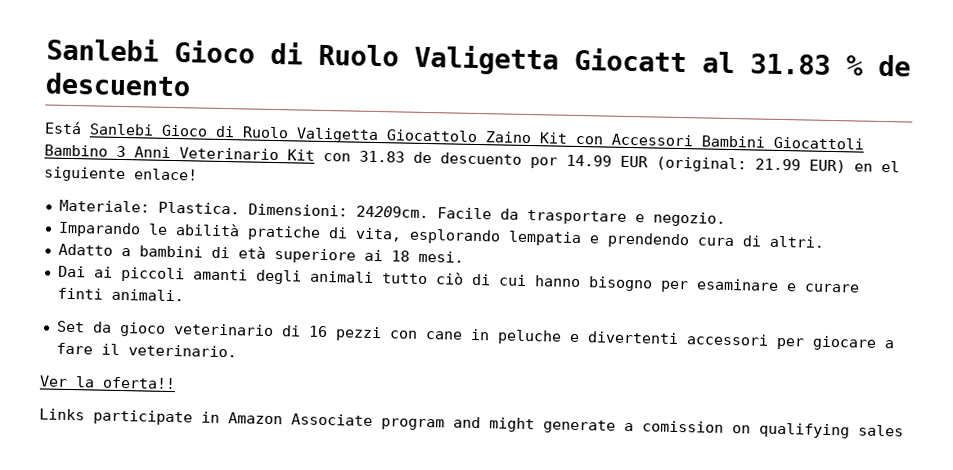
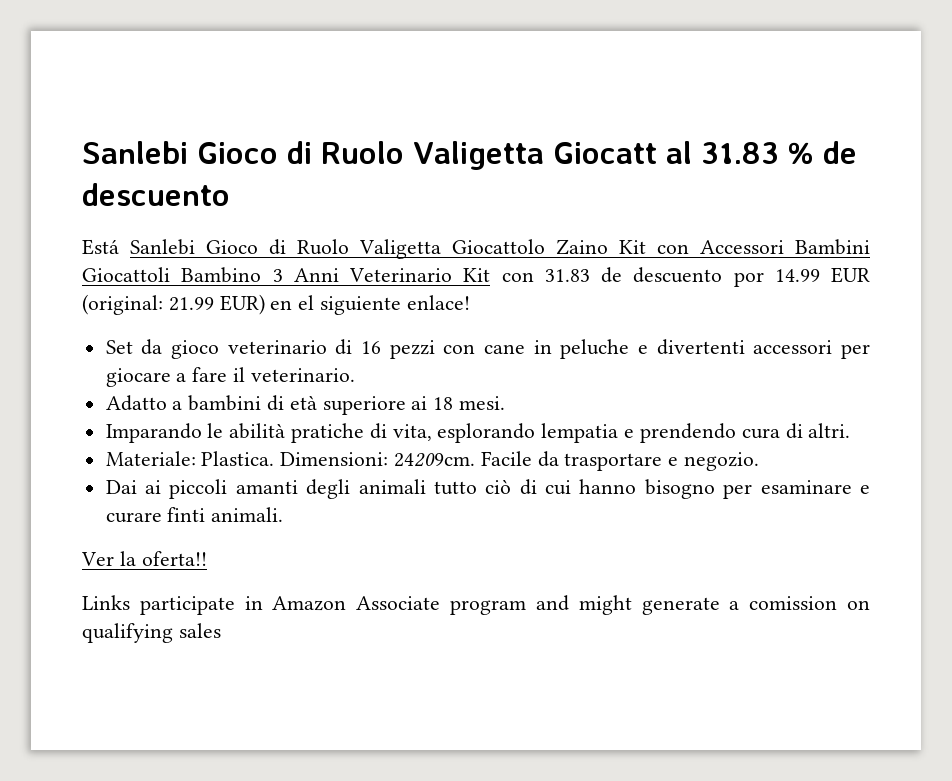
[58,199,726,227] [57,221,825,249] [57,243,464,264] [57,265,860,293] [56,287,184,302] // Materiale: Plastica. Dimensioni: 24209cm. Facile da trasportare e negozio. // Imparando le abilità pratiche di vita, esplorando lempatia e prendendo cura di altri. // Adatto a bambini di età superiore ai 18 mesi. // Dai ai piccoli amanti degli animali tutto ciò di cui hanno bisogno per esaminare e curare finti animali. -> (470, 302) none
(237, 351) none -> [105,395,506,415] [105,423,851,443] [105,451,760,471] [105,479,871,499] [105,507,284,523] // Adatto a bambini di età superiore ai 18 mesi. // Imparando le abilità pratiche di vita, esplorando lempatia e prendendo cura di altri. // Materiale: Plastica. Dimensioni: 24209cm. Facile da trasportare e negozio. // Dai ai piccoli amanti degli animali tutto ciò di cui hanno bisogno per esaminare e curare finti animali.

